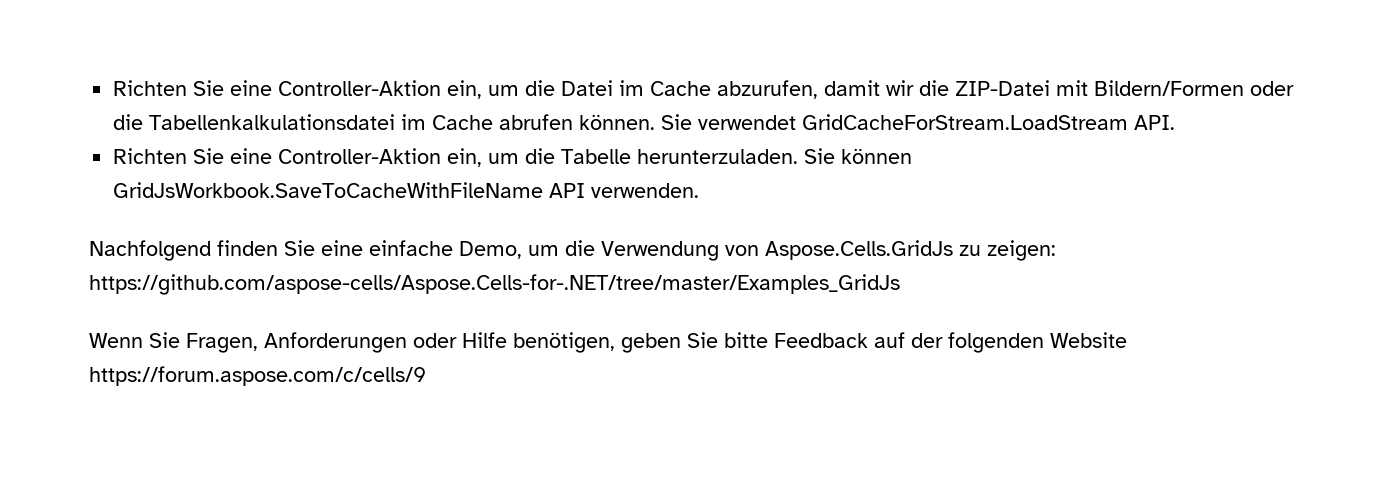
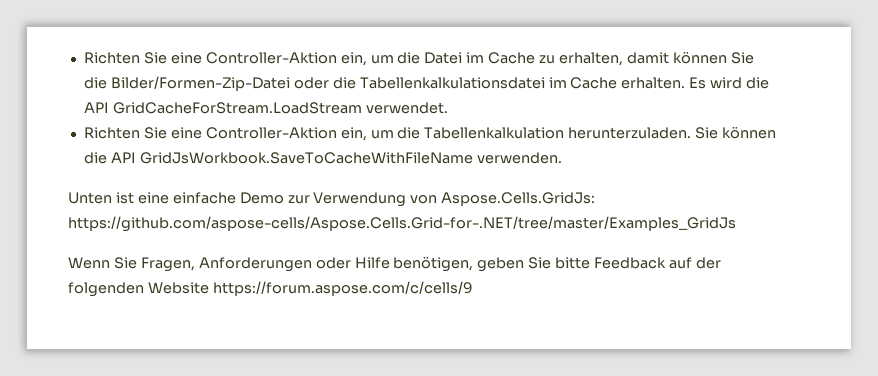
[717,80,1245,99] abzurufen, damit wir die ZIP-Datei mit Bildern/Formen -> [539,51,754,66] [83,76,290,91] zu erhalten, damit können Sie die Bilder/Formen-Zip-Datei
[499,114,1176,130] [113,148,632,167] abrufen können. Sie verwendet GridCacheForStream.LoadStream API. // Richten Sie eine Controller-Aktion ein, um die Tabelle -> [621,77,770,89] [83,102,448,114] [83,127,565,141] erhalten. Es wird die API GridCacheForStream.LoadStream verwendet. // Richten Sie eine Controller-Aktion ein, um die Tabellenkalkulation
[113,182,700,198] [89,240,1056,261] [89,274,900,295] GridJsWorkbook.SaveToCacheWithFileName API verwenden. // Nachfolgend finden Sie eine einfache Demo, um die Verwendung von Aspose.Cells.GridJs zu zeigen: https://github.com/aspose-cells/Aspose.Cells-for-.NET/tree/master/Examples_GridJs -> [83,152,562,164] [68,192,596,207] [68,216,736,232] die API GridJsWorkbook.SaveToCacheWithFileName verwenden. // Unten ist eine einfache Demo zur Verwendung von Aspose.Cells.GridJs: https://github.com/aspose-cells/Aspose.Cells.Grid-for-.NET/tree/master/Examples_GridJs

